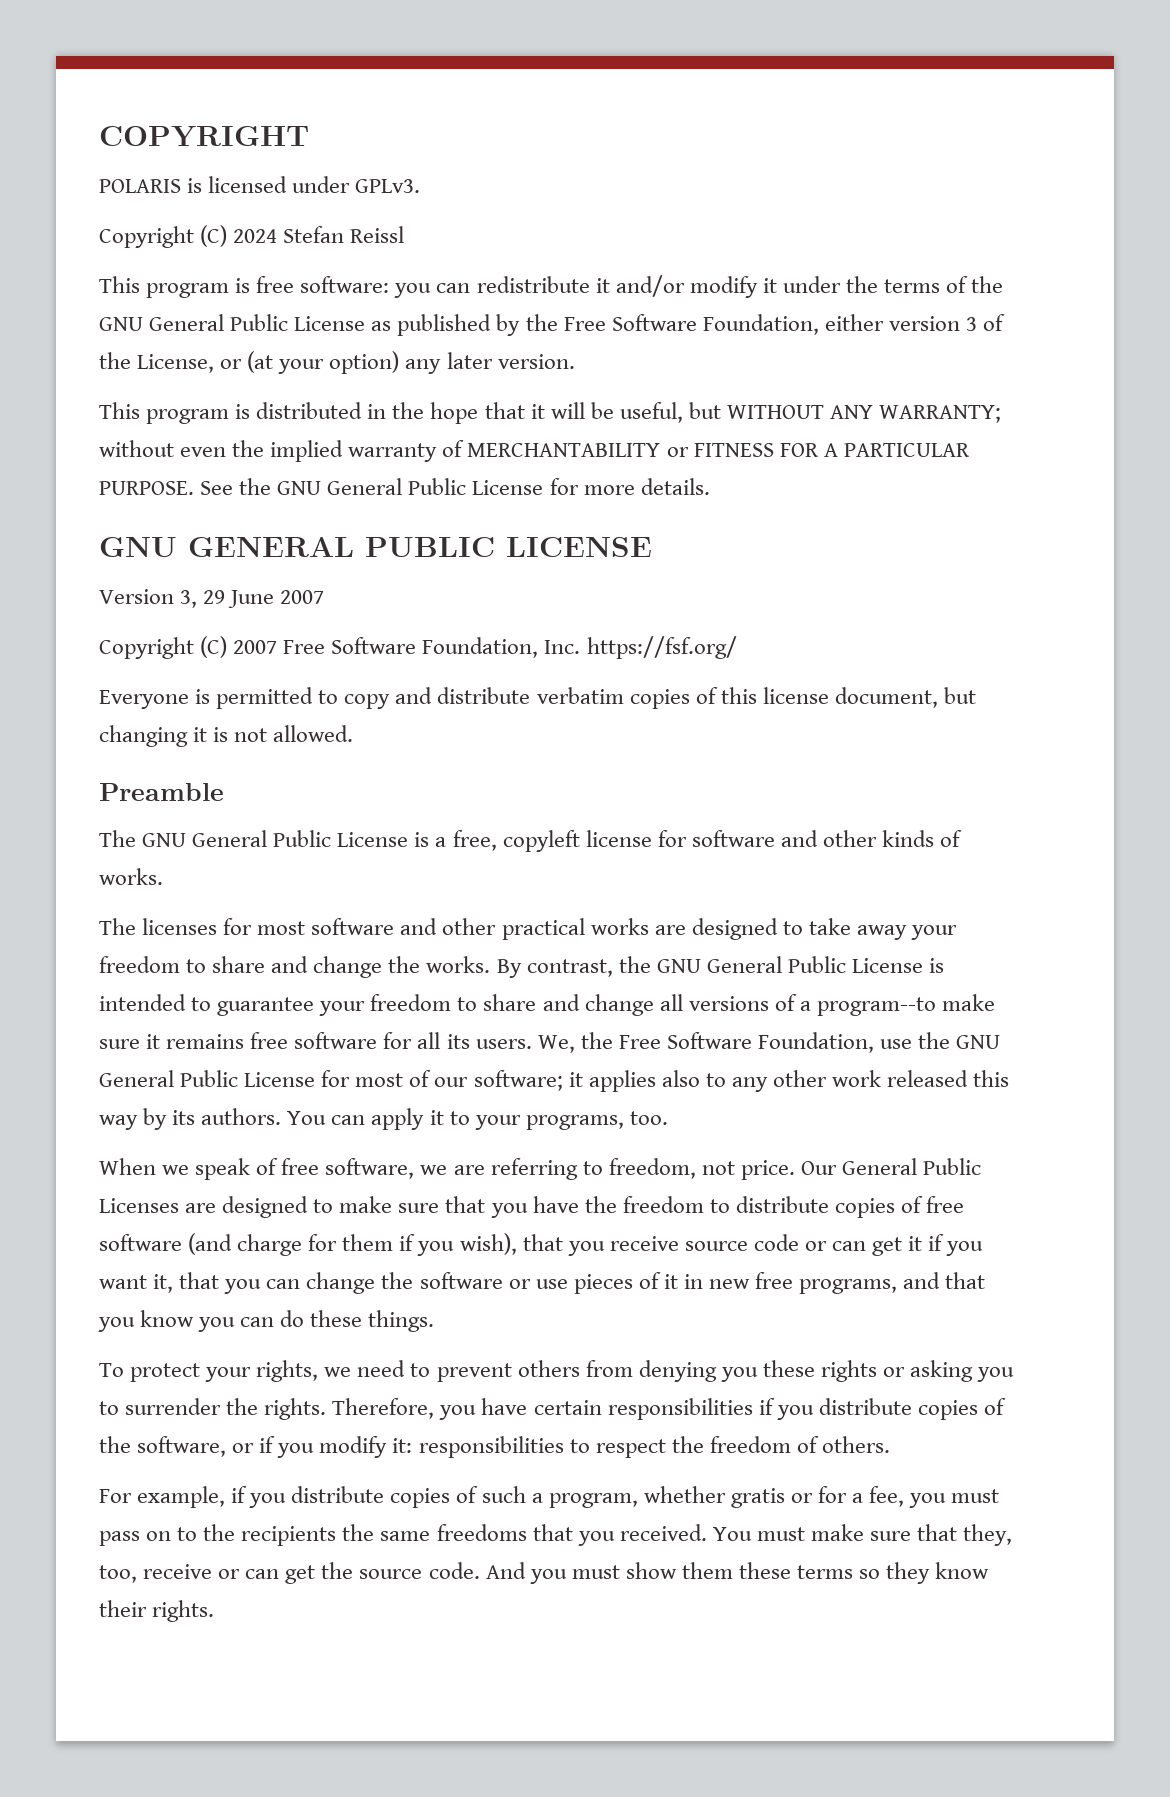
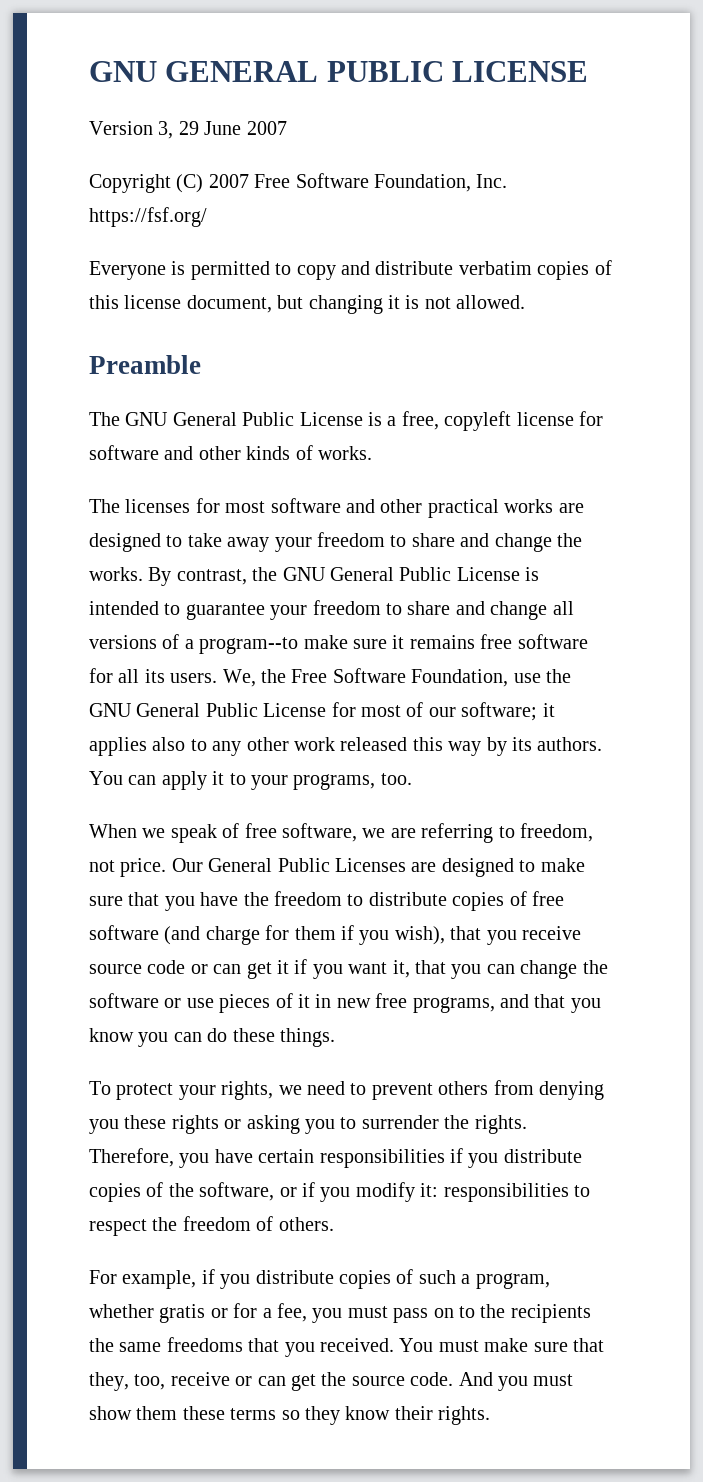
[99,126,309,147] [99,176,421,193] [99,225,405,248] [99,275,1004,298] [99,314,1006,336] [99,351,575,374] [99,402,1002,424] [99,440,970,462] [99,478,710,495] COPYRIGHT // POLARIS is licensed under GPLv3. // Copyright (C) 2024 Stefan Reissl // This program is free software: you can redistribute it and/or modify it under the terms of the GNU General Public License as published by the Free Software Foundation, either version 3 of the License, or (at your option) any later version. // This program is distributed in the hope that it will be useful, but WITHOUT ANY WARRANTY; without even the implied warranty of MERCHANTABILITY or FITNESS FOR A PARTICULAR PURPOSE. See the GNU General Public License for more details. // -> (89, 71) none

